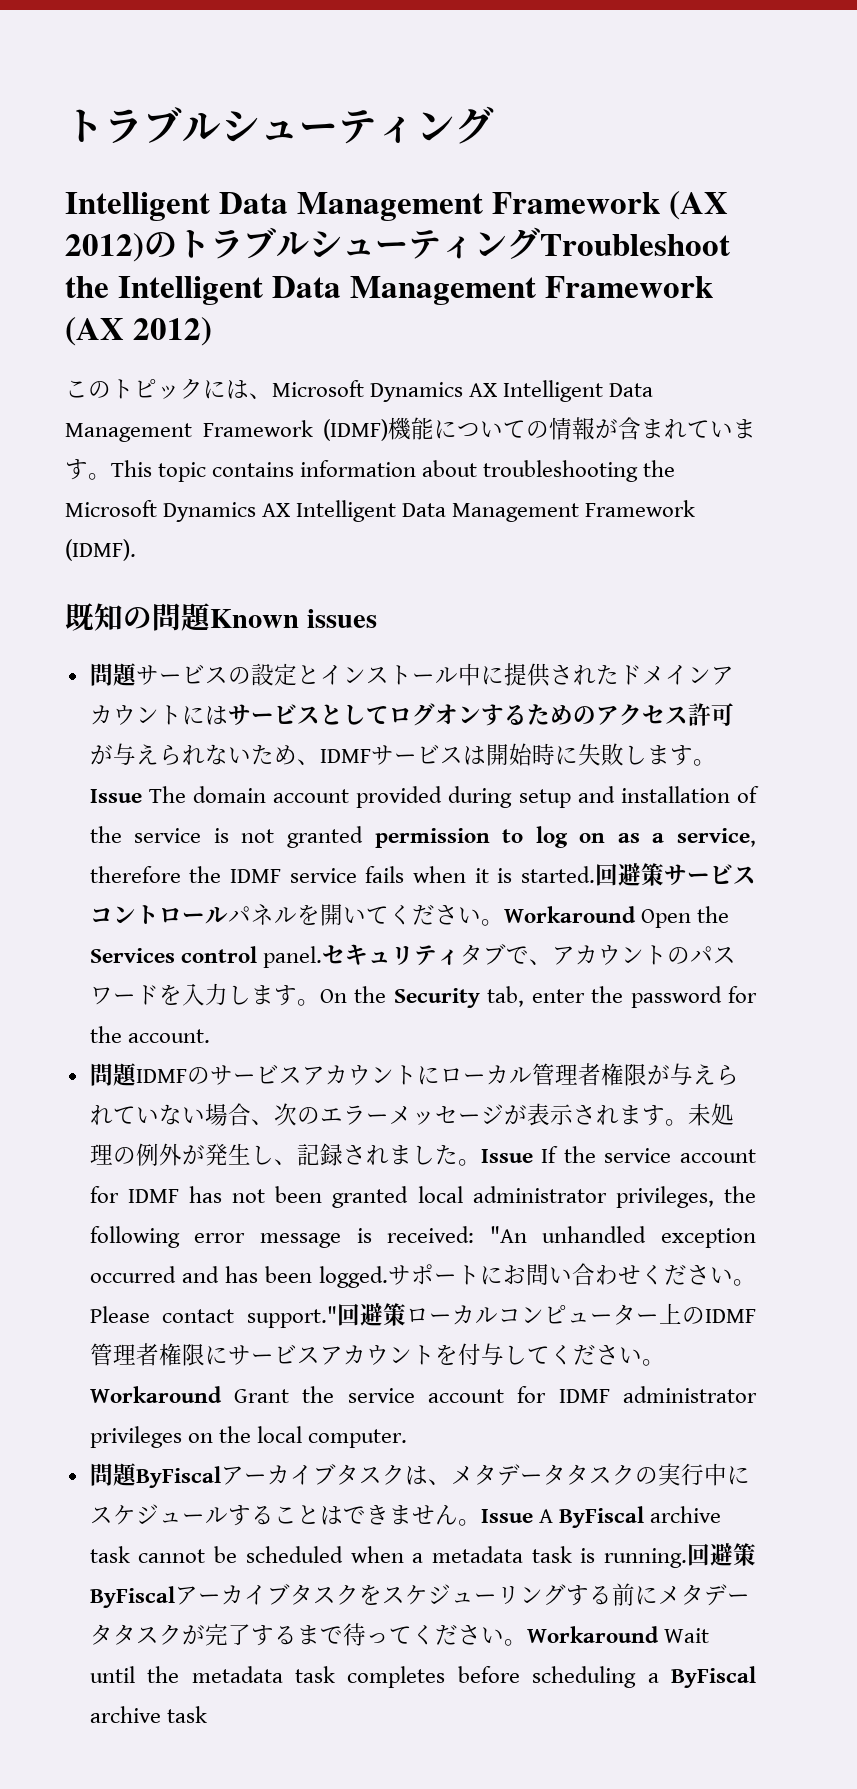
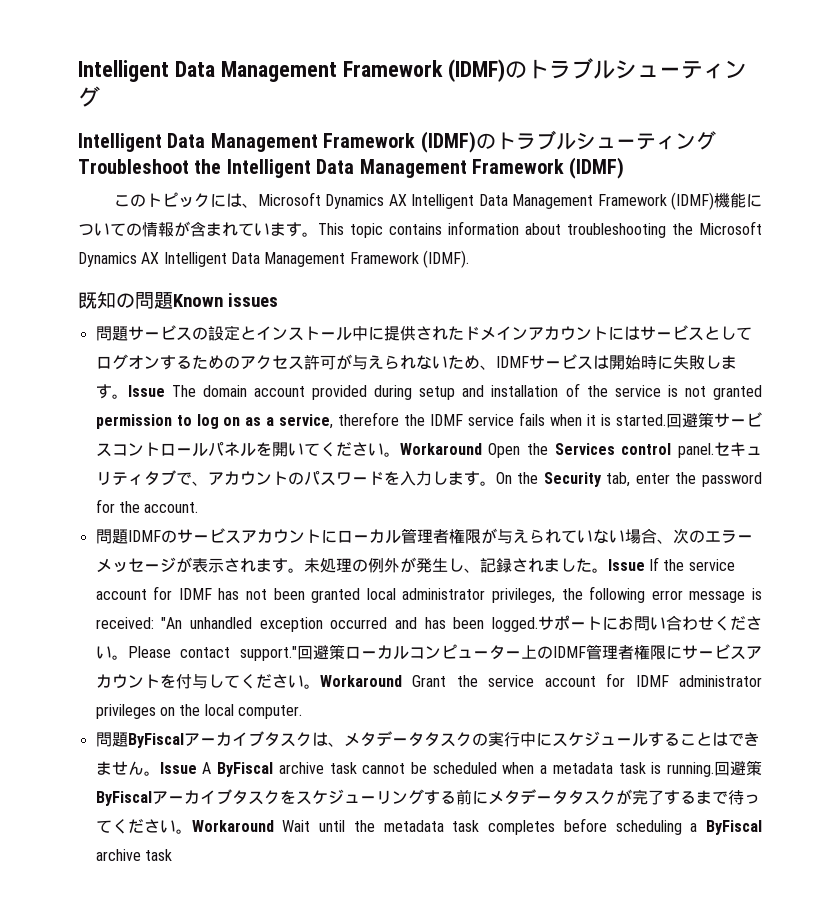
(65, 125) none -> [78,59,527,82] Intelligent Data Management Framework (IDMF)の
[668,191,728,220] [65,233,144,262] (AX 2012) -> [420,131,476,153] (IDMF)
[65,317,212,346] (AX 2012) -> [569,157,625,179] (IDMF)

